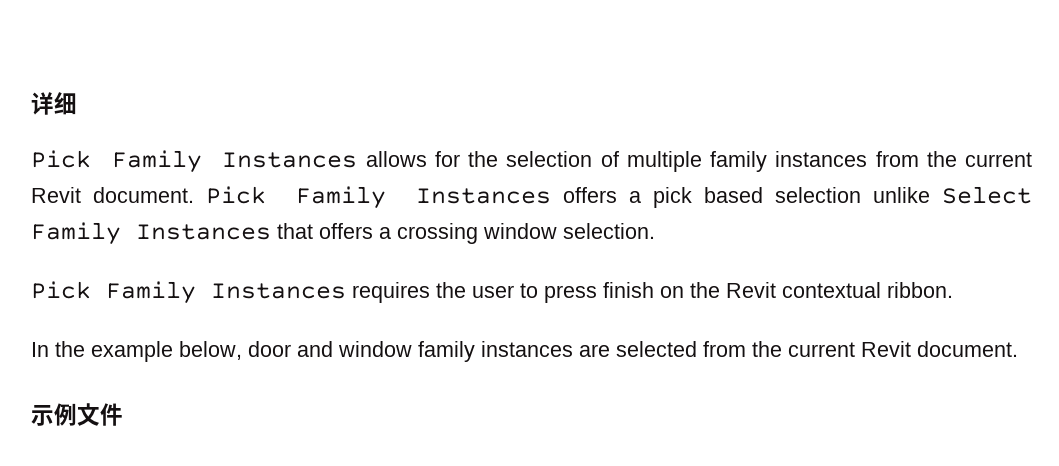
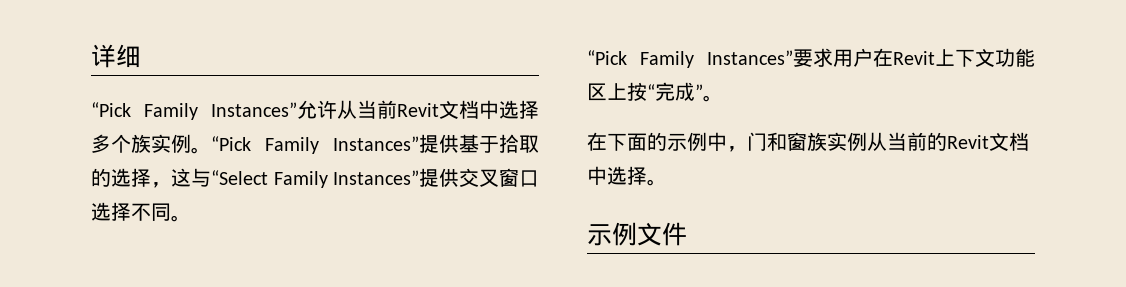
[31,150,1032,173] [31,186,1032,209] [31,222,655,245] [31,281,953,304] [31,341,1018,362] Pick Family Instances allows for the selection of multiple family instances from the current Revit document. Pick Family Instances offers a pick based selection unlike Select Family Instances that offers a crossing window selection. // Pick Family Instances requires the user to press finish on the Revit contextual ribbon. // In the example below, door and window family instances are selected from the current Revit document. -> [91,100,539,120] [91,134,539,154] [91,168,539,188] [91,202,191,222] [587,48,1035,68] [587,82,723,102] [587,132,1029,152] [587,166,667,186] “Pick Family Instances”允许从当前Revit文档中选择多个族实例。“Pick Family Instances”提供基于拾取的选择，这与“Select Family Instances”提供交叉窗口选择不同。 // “Pick Family Instances”要求用户在Revit上下文功能区上按“完成”。 // 在下面的示例中，门和窗族实例从当前的Revit文档中选择。

